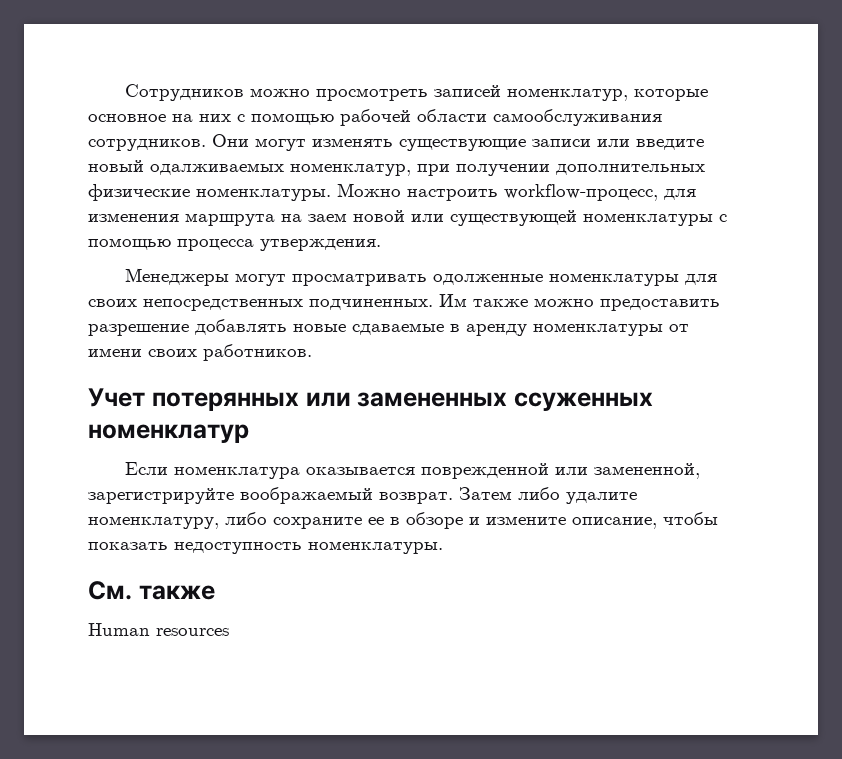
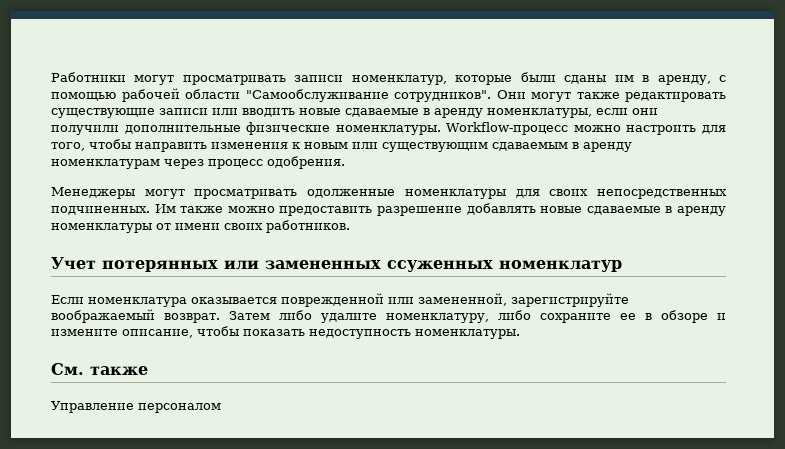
[125,84,709,101] [88,109,662,126] [88,134,704,151] [88,160,705,176] [88,183,696,201] [88,210,727,226] [88,238,381,251] Сотрудников можно просмотреть записей номенклатур, которые основное на них с помощью рабочей области самообслуживания сотрудников. Они могут изменять существующие записи или введите новый одалживаемых номенклатур, при получении дополнительных физические номенклатуры. Можно настроить workflow-процесс, для изменения маршрута на заем новой или существующей номенклатуры с помощью процесса утверждения. -> [51,72,727,85] [51,88,726,102] [51,108,658,118] [51,122,726,135] [51,139,632,152] [51,156,345,169] Работники могут просматривать записи номенклатур, которые были сданы им в аренду, с помощью рабочей области "Самообслуживание сотрудников". Они могут также редактировать существующие записи или вводить новые сдаваемые в аренду номенклатуры, если они получили дополнительные физические номенклатуры. Workflow-процесс можно настроить для того, чтобы направить изменения к новым или существующим сдаваемым в аренду номенклатурам через процесс одобрения.
[88,623,229,636] Human resources -> [51,401,221,413] Управление персоналом

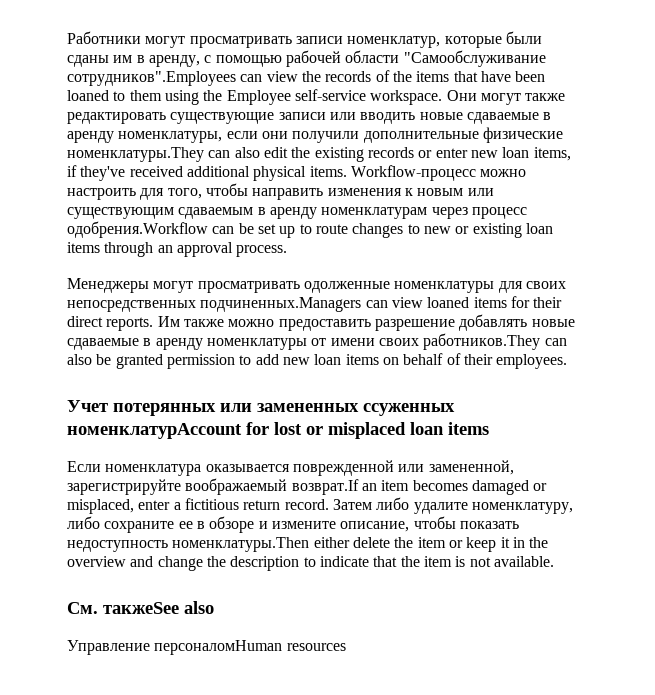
[394,90,491,102] сотрудников". -> [67,70,546,86] [67,89,443,105] сотрудников".Employees can view the records of the items that have been loaned to them using the Employee self-service workspace.
[335,125,441,135] номенклатуры. -> [67,147,571,162] [67,165,347,181] номенклатуры.They can also edit the existing records or enter new loan items, if they've received additional physical items.
[267,156,345,169] одобрения. -> [67,221,553,238] [67,242,288,257] одобрения.Workflow can be set up to route changes to new or existing loan items through an approval process.
[51,206,150,215] подчиненных. -> [200,296,563,312] [67,316,154,331] подчиненных.Managers can view loaned items for their direct reports.
[266,220,350,233] работников. -> [423,333,567,350] [67,353,568,369] работников.They can also be granted permission to add new loan items on behalf of their employees.
[499,260,622,272] номенклатур -> [67,422,489,439] номенклатурAccount for lost or misplaced loan items
[164,313,220,323] возврат. -> [291,479,548,495] [67,498,329,514] возврат.If an item becomes damaged or misplaced, enter a fictitious return record.
[415,329,520,339] номенклатуры. -> [172,537,549,552] [67,556,554,571] номенклатуры.Then either delete the item or keep it in the overview and change the description to indicate that the item is not available.
[90,366,148,375] также -> [103,601,214,614] такжеSee also
[138,403,221,413] персоналом -> [154,640,346,655] персоналомHuman resources

